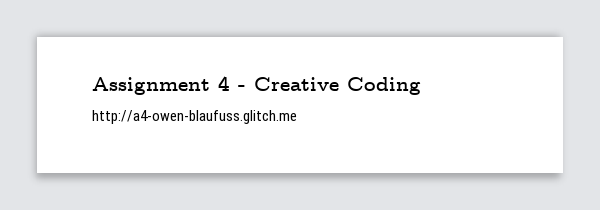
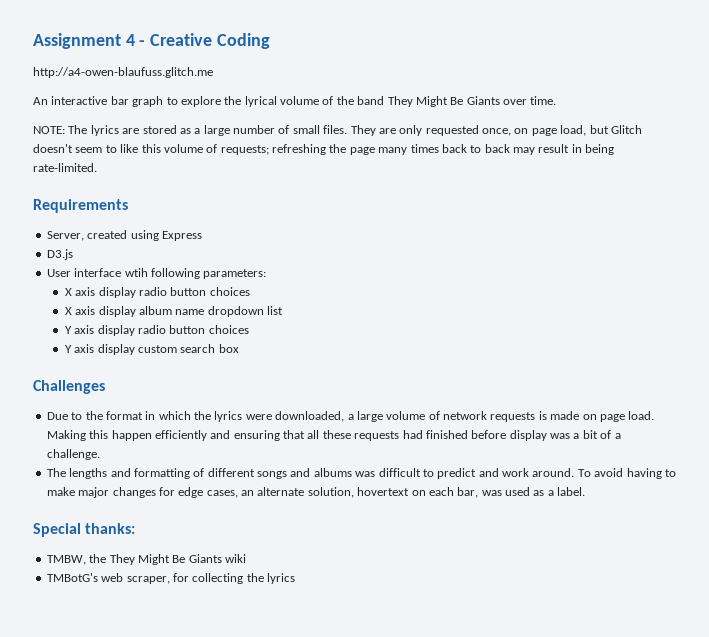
(297, 117) none -> [33,96,557,107] [33,125,642,136] [33,144,615,155] [33,163,97,172] [33,199,128,213] [46,230,202,241] [46,249,73,260] [46,268,267,279] [64,287,250,298] [64,306,283,317] [64,325,249,336] [64,344,239,355] [33,380,105,394] [46,411,655,422] [46,430,621,441] [46,449,100,460] [46,468,676,479] [46,487,586,498] [33,523,136,537] [46,554,246,565] [46,573,295,584] // An interactive bar graph to explore the lyrical volume of the band They Might Be Giants over time. // NOTE: The lyrics are stored as a large number of small files. They are only requested once, on page load, but Glitch doesn't seem to like this volume of requests; refreshing the page many times back to back may result in being rate-limited. // Requirements // Server, created using Express // D3.js // User interface wtih following parameters: // X axis display radio button choices // X axis display album name dropdown list // Y axis display radio button choices // Y axis display custom search box // Challenges // Due to the format in which the lyrics were downloaded, a large volume of network requests is made on page load. Making this happen efficiently and ensuring that all these requests had finished before display was a bit of a challenge. // The lengths and formatting of different songs and albums was difficult to predict and work around. To avoid having to make major changes for edge cases, an alternate solution, hovertext on each bar, was used as a label. // Special thanks: // TMBW, the They Might Be Giants wiki // TMBotG's web scraper, for collecting the lyrics

